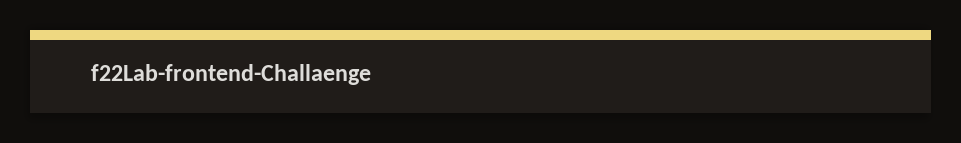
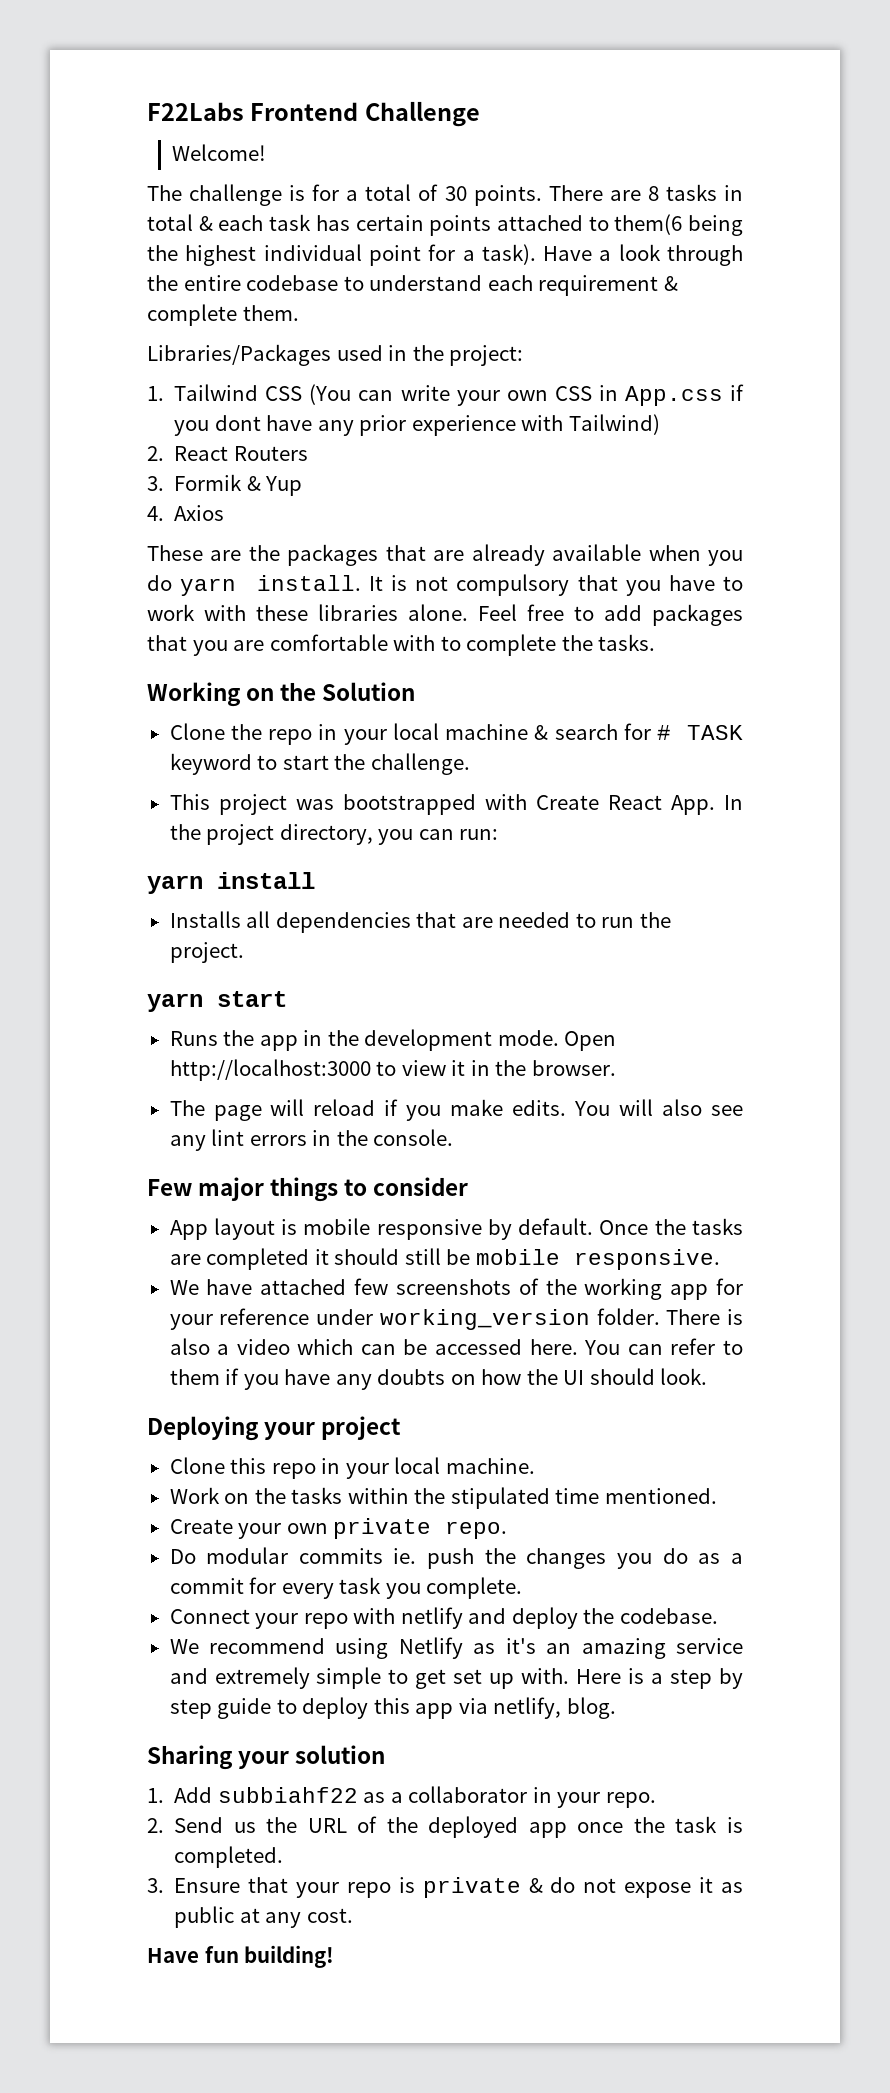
[91,64,371,85] f22Lab-frontend-Challaenge -> [147,101,480,127] [172,144,267,161] [147,184,744,206] [147,214,743,236] [147,244,743,266] [147,275,678,296] [147,304,299,326] [147,344,524,366] [147,384,744,406] [174,414,660,436] [147,446,308,461] [147,474,303,496] [147,505,225,521] [147,544,744,566] [147,574,744,596] [147,604,743,626] [147,634,656,656] [147,682,416,707] [169,723,743,745] [169,753,470,775] [169,794,743,815] [169,824,499,845] [147,872,315,894] [169,911,671,933] [169,942,244,963] [147,991,287,1012] [169,1029,617,1051] [169,1059,616,1081] [169,1099,743,1121] [169,1129,454,1151] [147,1177,469,1202] [169,1218,744,1240] [169,1248,720,1270] [169,1278,743,1300] [169,1308,743,1330] [169,1338,743,1355] [169,1368,708,1390] [147,1416,402,1441] [169,1457,535,1479] [169,1487,717,1509] [169,1518,508,1539] [169,1547,743,1569] [169,1577,523,1599] [169,1607,718,1629] [169,1637,744,1659] [169,1667,743,1689] [169,1697,616,1719] [147,1745,386,1770] [147,1786,656,1808] [147,1816,743,1838] [174,1846,284,1868] [147,1877,743,1898] [174,1906,353,1928] [147,1945,335,1968] F22Labs Frontend Challenge // Welcome! // The challenge is for a total of 30 points. There are 8 tasks in total & each task has certain points attached to them(6 being the highest individual point for a task). Have a look through the entire codebase to understand each requirement & complete them. // Libraries/Packages used in the project: // 1. Tailwind CSS (You can write your own CSS in App.css if you dont have any prior experience with Tailwind) // 2. React Routers // 3. Formik & Yup // 4. Axios // These are the packages that are already available when you do yarn install. It is not compulsory that you have to work with these libraries alone. Feel free to add packages that you are comfortable with to complete the tasks. // Working on the Solution // Clone the repo in your local machine & search for # TASK keyword to start the challenge. // This project was bootstrapped with Create React App. In the project directory, you can run: // yarn install // Installs all dependencies that are needed to run the project. // yarn start // Runs the app in the development mode. Open http://localhost:3000 to view it in the browser. // The page will reload if you make edits. You will also see any lint errors in the console. // Few major things to consider // App layout is mobile responsive by default. Once the tasks are completed it should still be mobile responsive. // We have attached few screenshots of the working app for your reference under working_version folder. There is also a video which can be accessed here. You can refer to them if you have any doubts on how the UI should look. // Deploying your project // Clone this repo in your local machine. // Work on the tasks within the stipulated time mentioned. // Create your own private repo. // Do modular commits ie. push the changes you do as a commit for every task you complete. // Connect your repo with netlify and deploy the codebase. // We recommend using Netlify as it's an amazing service and extremely simple to get set up with. Here is a step by step guide to deploy this app via netlify, blog. // Sharing your solution // 1. Add subbiahf22 as a collaborator in your repo. // 2. Send us the URL of the deployed app once the task is completed. // 3. Ensure that your repo is private & do not expose it as public at any cost. // Have fun building!

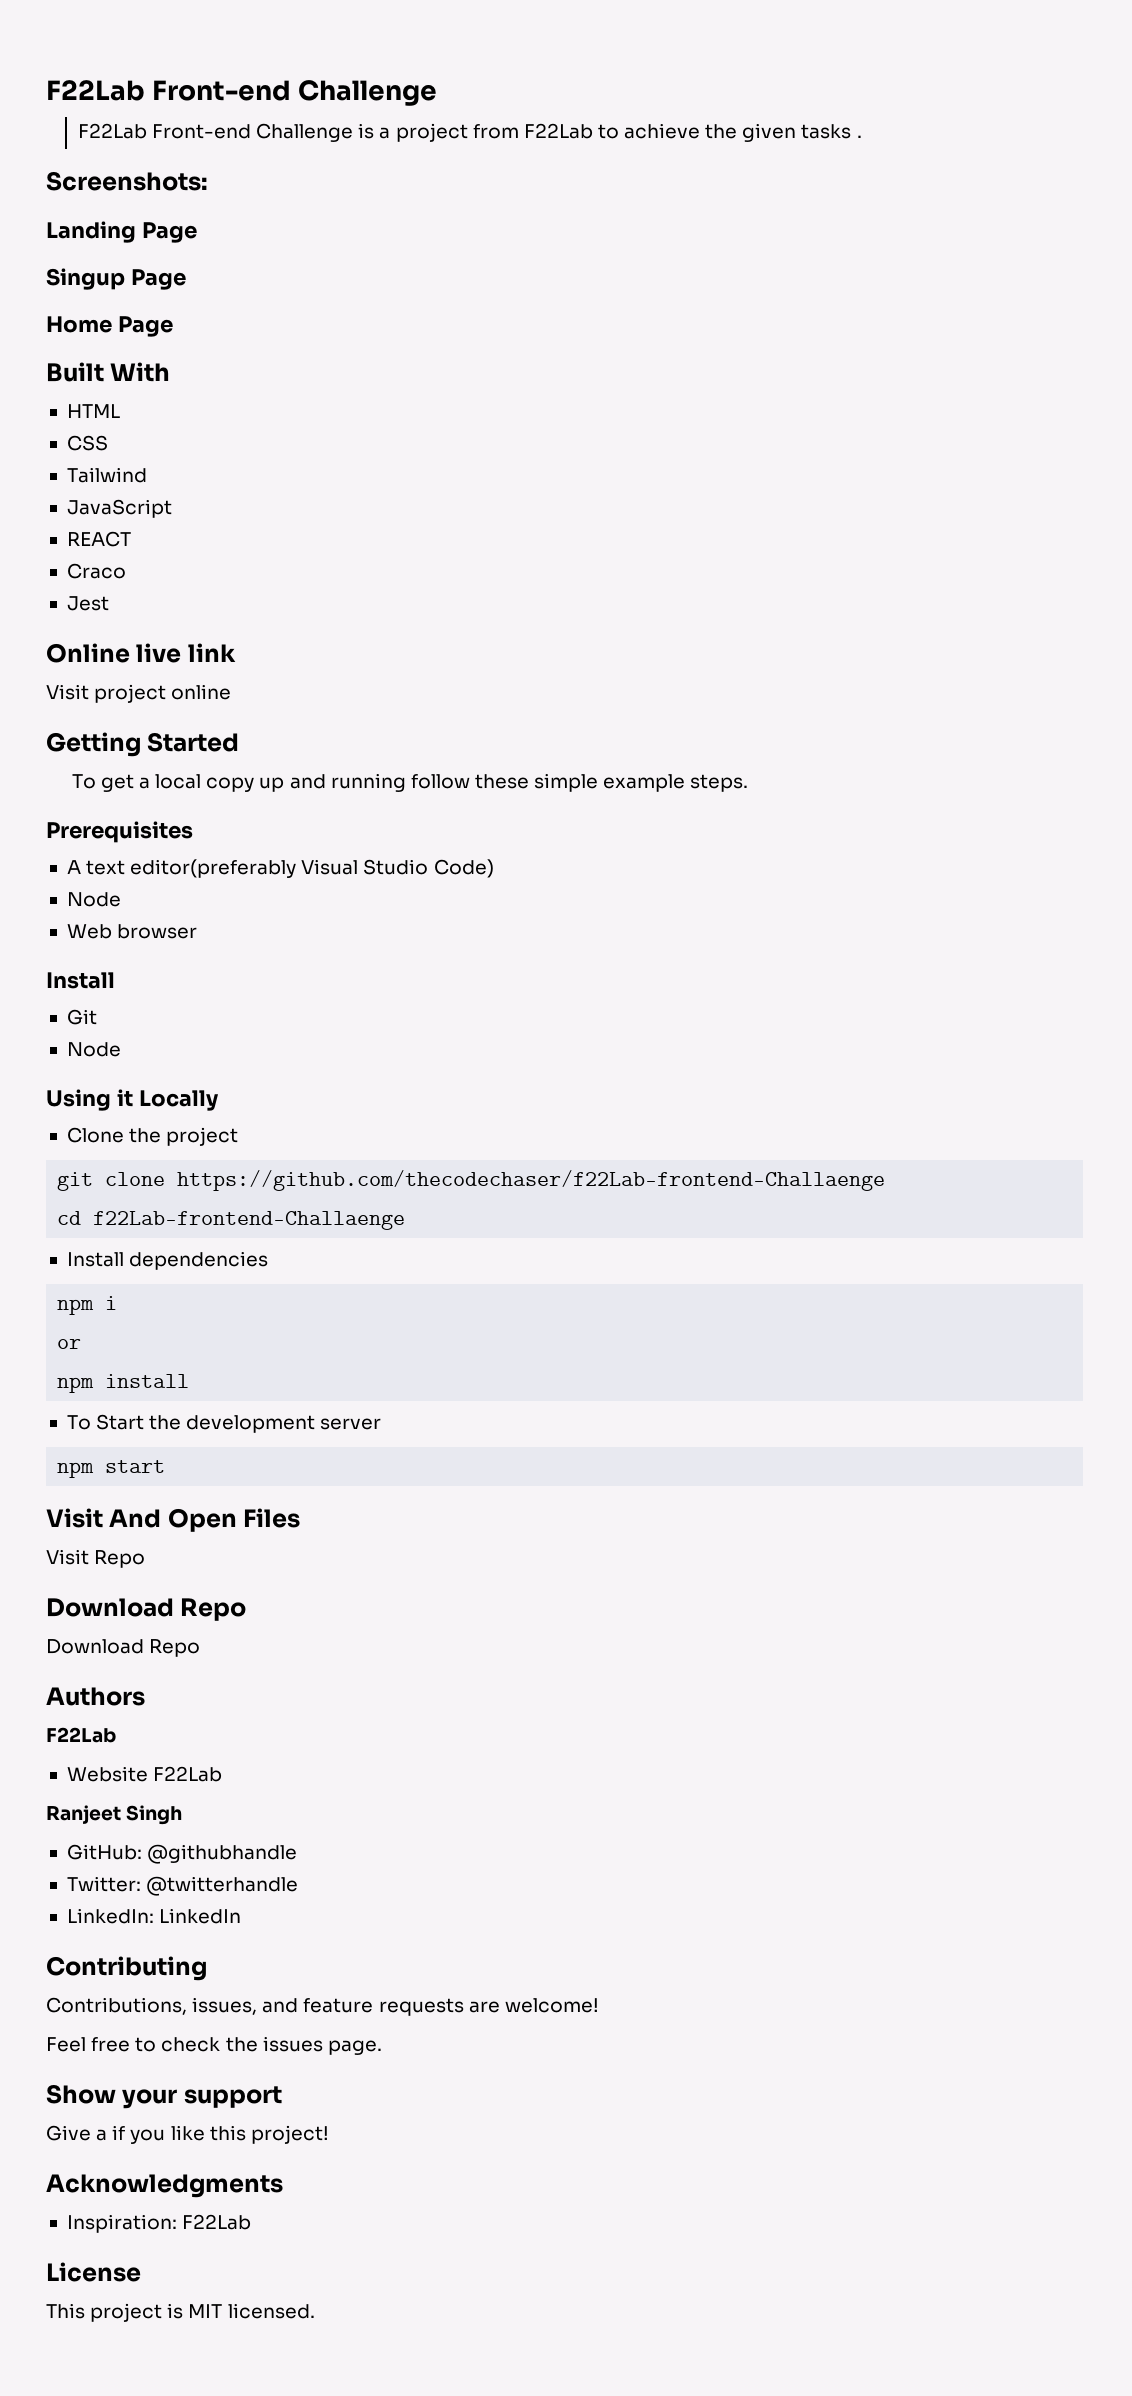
[147,102,359,121] F22Labs Frontend -> [46,80,292,101] F22Lab Front-end
[172,144,267,161] [147,184,744,206] [147,214,743,236] [147,244,743,266] [147,275,678,296] [147,304,299,326] [147,344,524,366] [147,384,744,406] [174,414,660,436] [147,446,308,461] [147,474,303,496] [147,505,225,521] [147,544,744,566] [147,574,744,596] [147,604,743,626] [147,634,656,656] [147,682,416,707] [169,723,743,745] [169,753,470,775] [169,794,743,815] [169,824,499,845] [147,872,315,894] [169,911,671,933] [169,942,244,963] [147,991,287,1012] [169,1029,617,1051] [169,1059,616,1081] [169,1099,743,1121] [169,1129,454,1151] [147,1177,469,1202] [169,1218,744,1240] [169,1248,720,1270] [169,1278,743,1300] [169,1308,743,1330] [169,1338,743,1355] [169,1368,708,1390] [147,1416,402,1441] [169,1457,535,1479] [169,1487,717,1509] [169,1518,508,1539] [169,1547,743,1569] [169,1577,523,1599] [169,1607,718,1629] [169,1637,744,1659] [169,1667,743,1689] [169,1697,616,1719] [147,1745,386,1770] [147,1786,656,1808] [147,1816,743,1838] [174,1846,284,1868] [147,1877,743,1898] [174,1906,353,1928] [147,1945,335,1968] Welcome! // The challenge is for a total of 30 points. There are 8 tasks in total & each task has certain points attached to them(6 being the highest individual point for a task). Have a look through the entire codebase to understand each requirement & complete them. // Libraries/Packages used in the project: // 1. Tailwind CSS (You can write your own CSS in App.css if you dont have any prior experience with Tailwind) // 2. React Routers // 3. Formik & Yup // 4. Axios // These are the packages that are already available when you do yarn install. It is not compulsory that you have to work with these libraries alone. Feel free to add packages that you are comfortable with to complete the tasks. // Working on the Solution // Clone the repo in your local machine & search for # TASK keyword to start the challenge. // This project was bootstrapped with Create React App. In the project directory, you can run: // yarn install // Installs all dependencies that are needed to run the project. // yarn start // Runs the app in the development mode. Open http://localhost:3000 to view it in the browser. // The page will reload if you make edits. You will also see any lint errors in the console. // Few major things to consider // App layout is mobile responsive by default. Once the tasks are completed it should still be mobile responsive. // We have attached few screenshots of the working app for your reference under working_version folder. There is also a video which can be accessed here. You can refer to them if you have any doubts on how the UI should look. // Deploying your project // Clone this repo in your local machine. // Work on the tasks within the stipulated time mentioned. // Create your own private repo. // Do modular commits ie. push the changes you do as a commit for every task you complete. // Connect your repo with netlify and deploy the codebase. // We recommend using Netlify as it's an amazing service and extremely simple to get set up with. Here is a step by step guide to deploy this app via netlify, blog. // Sharing your solution // 1. Add subbiahf22 as a collaborator in your repo. // 2. Send us the URL of the deployed app once the task is completed. // 3. Ensure that your repo is private & do not expose it as public at any cost. // Have fun building! -> [77,123,862,142] [46,171,208,191] [46,221,197,243] [46,268,186,290] [46,316,173,337] [46,362,171,382] [66,404,120,418] [66,435,108,451] [66,467,147,483] [66,499,172,518] [66,531,131,547] [66,563,126,579] [66,596,109,611] [46,643,236,663] [46,684,232,703] [46,732,240,757] [71,773,749,792] [46,821,193,843] [66,859,494,878] [66,892,121,907] [66,924,198,939] [46,972,115,989] [66,1009,97,1025] [66,1042,121,1057] [46,1089,219,1111] [66,1127,239,1146] [57,1170,886,1191] [57,1211,406,1230] [66,1251,269,1270] [57,1296,118,1315] [57,1339,82,1349] [57,1374,190,1393] [66,1414,382,1433] [57,1460,166,1478] [46,1508,301,1532] [46,1549,146,1568] [46,1598,247,1621] [46,1639,201,1657] [46,1687,145,1706] [46,1727,116,1743] [66,1766,223,1782] [46,1805,183,1825] [66,1844,298,1864] [66,1876,299,1896] [66,1908,242,1924] [46,1956,207,1981] [46,1997,599,2016] [46,2036,382,2055] [46,2084,282,2109] [46,2125,329,2144] [46,2174,283,2198] [66,2214,252,2233] [46,2262,141,2282] [46,2303,315,2322] F22Lab Front-end Challenge is a project from F22Lab to achieve the given tasks . // Screenshots: // Landing Page // Singup Page // Home Page // Built With // HTML // CSS // Tailwind // JavaScript // REACT // Craco // Jest // Online live link // Visit project online // Getting Started // To get a local copy up and running follow these simple example steps. // Prerequisites // A text editor(preferably Visual Studio Code) // Node // Web browser // Install // Git // Node // Using it Locally // Clone the project // git clone https://github.com/thecodechaser/f22Lab-frontend-Challaenge // cd f22Lab-frontend-Challaenge // Install dependencies // npm i // or // npm install // To Start the development server // npm start // Visit And Open Files // Visit Repo // Download Repo // Download Repo // Authors // F22Lab // Website F22Lab // Ranjeet Singh // GitHub: @githubhandle // Twitter: @twitterhandle // LinkedIn: LinkedIn // Contributing // Contributions, issues, and feature requests are welcome! // Feel free to check the issues page. // Show your support // Give a if you like this project! // Acknowledgments // Inspiration: F22Lab // License // This project is MIT licensed.

